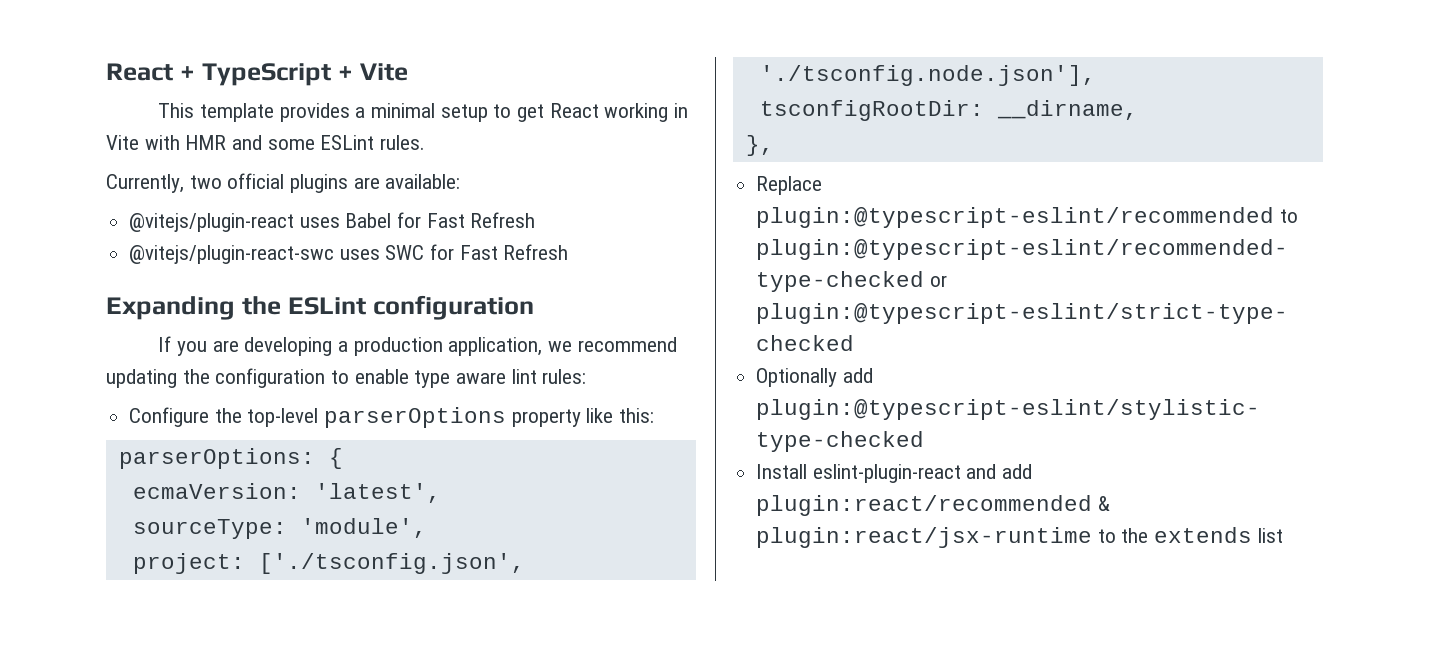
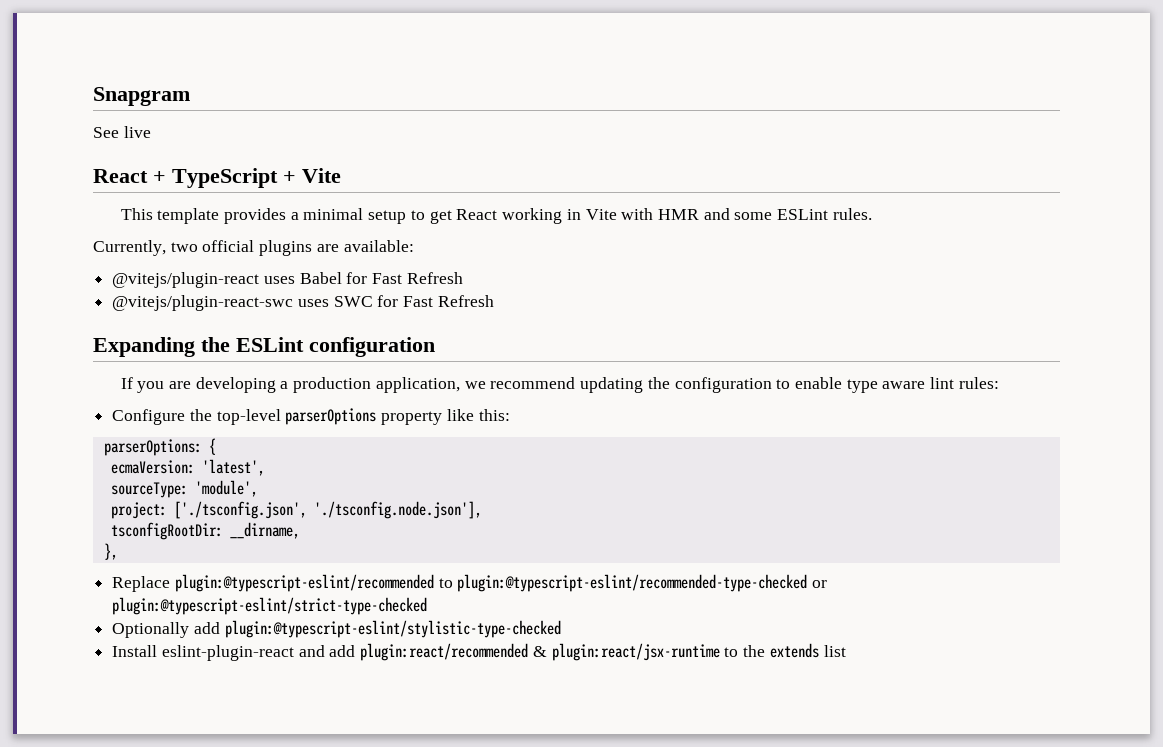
(106, 72) none -> [93,87,190,106] [93,126,151,138] Snapgram // See live //

